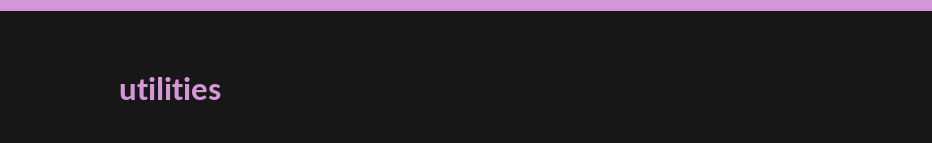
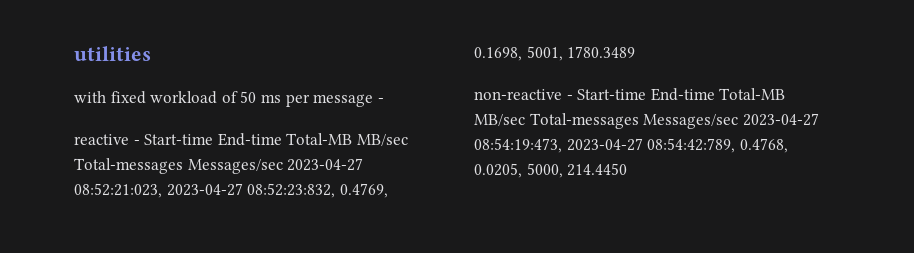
(221, 88) none -> [74,91,384,107] [74,133,408,146] [74,158,364,174] [74,183,388,198] [474,46,636,61] [474,88,786,101] [474,113,819,129] [474,138,788,153] [474,163,628,178] // with fixed workload of 50 ms per message - // reactive - Start-time End-time Total-MB MB/sec Total-messages Messages/sec 2023-04-27 08:52:21:023, 2023-04-27 08:52:23:832, 0.4769, 0.1698, 5001, 1780.3489 // non-reactive - Start-time End-time Total-MB MB/sec Total-messages Messages/sec 2023-04-27 08:54:19:473, 2023-04-27 08:54:42:789, 0.4768, 0.0205, 5000, 214.4450

